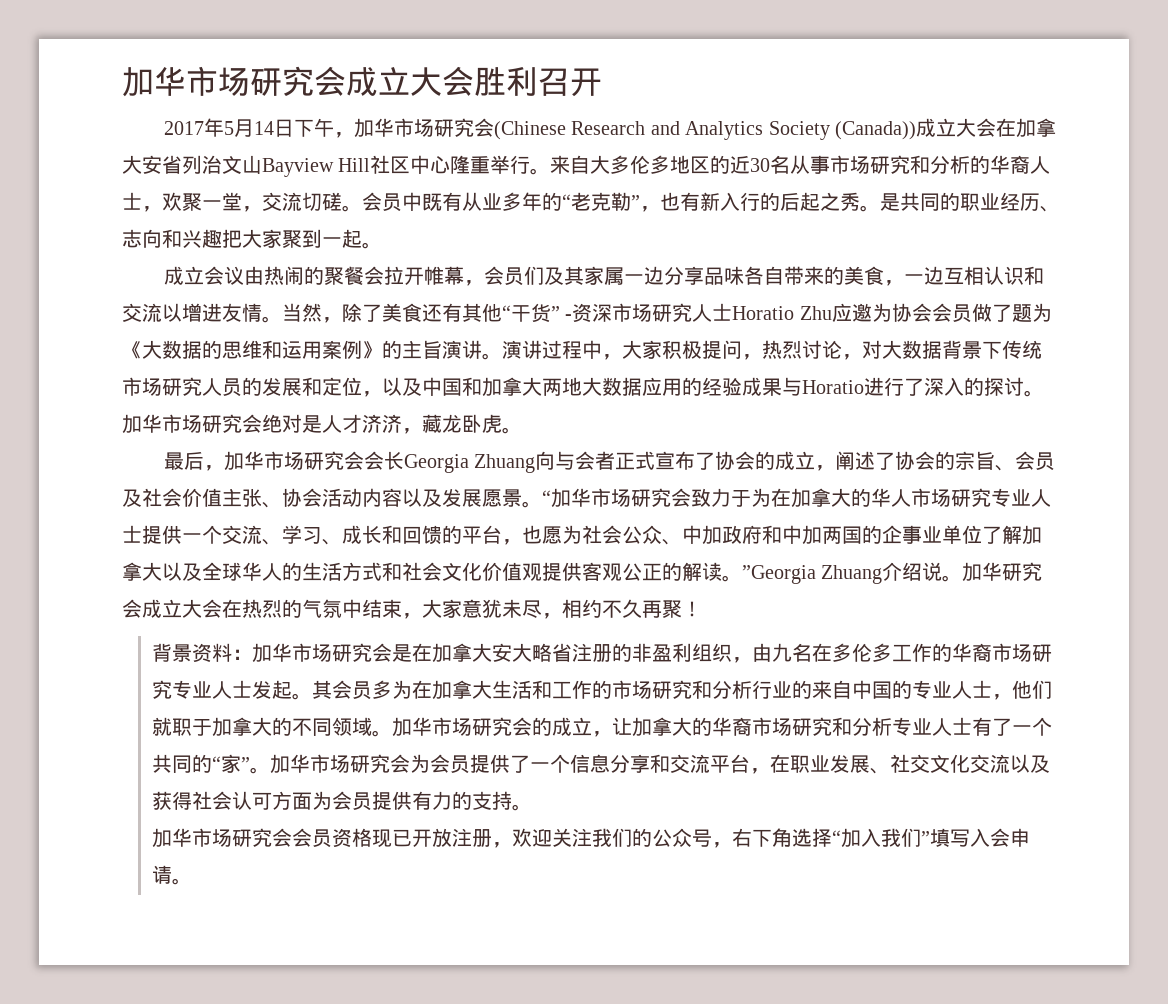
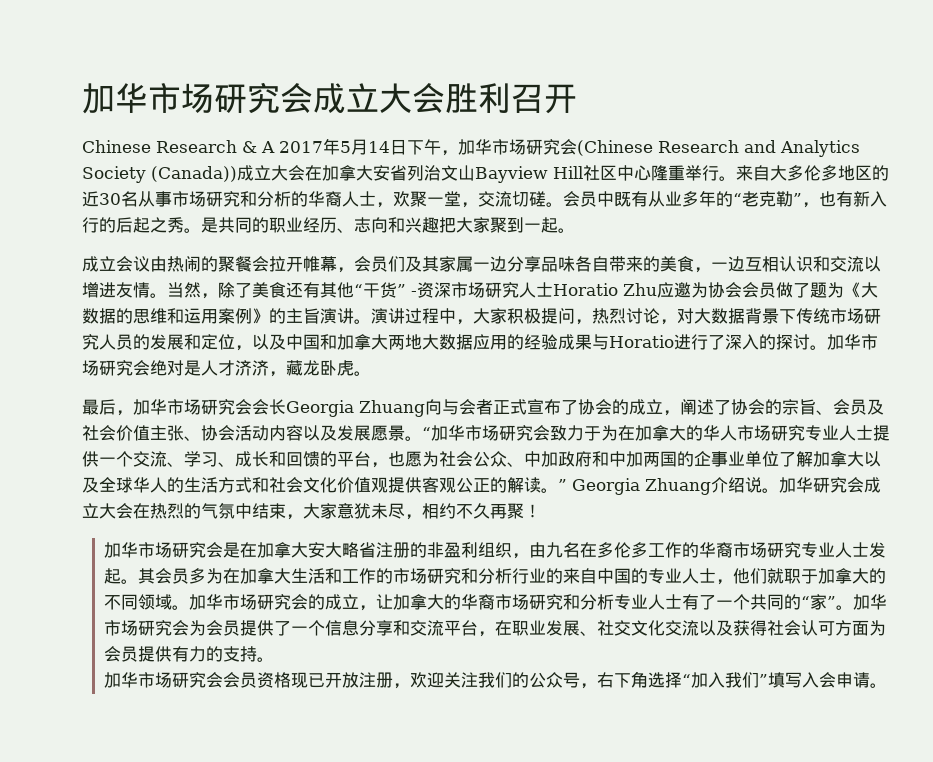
(602, 82) none -> [82,140,275,153] Chinese Research & A
[742,565,816,584] ”Georgia -> [558,478,640,495] ” Georgia
[152,643,253,663] 背景资料： -> (541, 511) none

